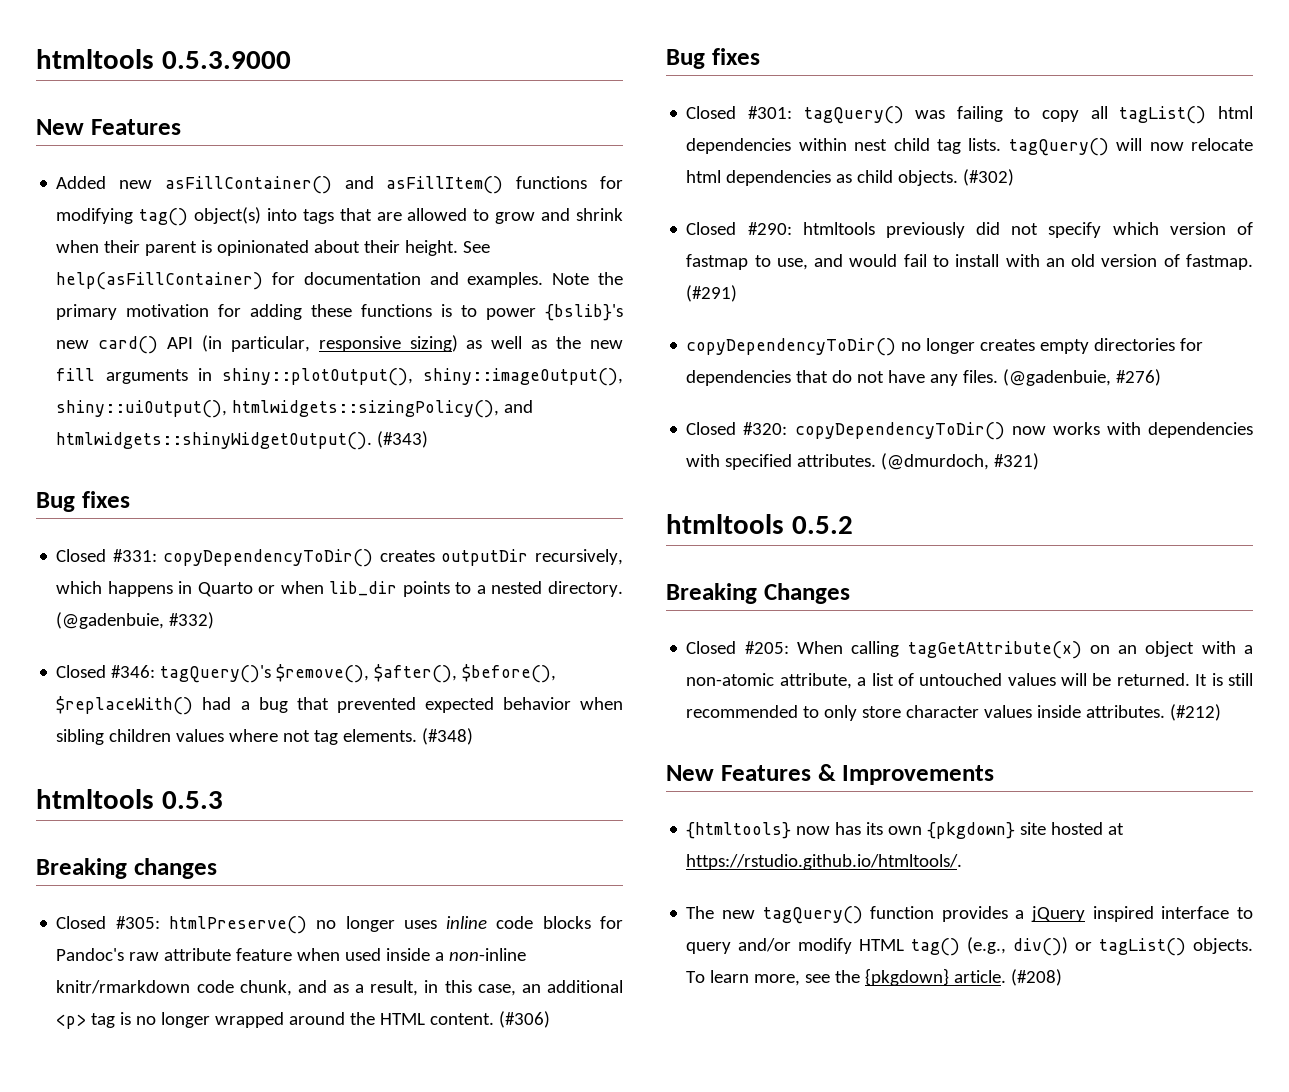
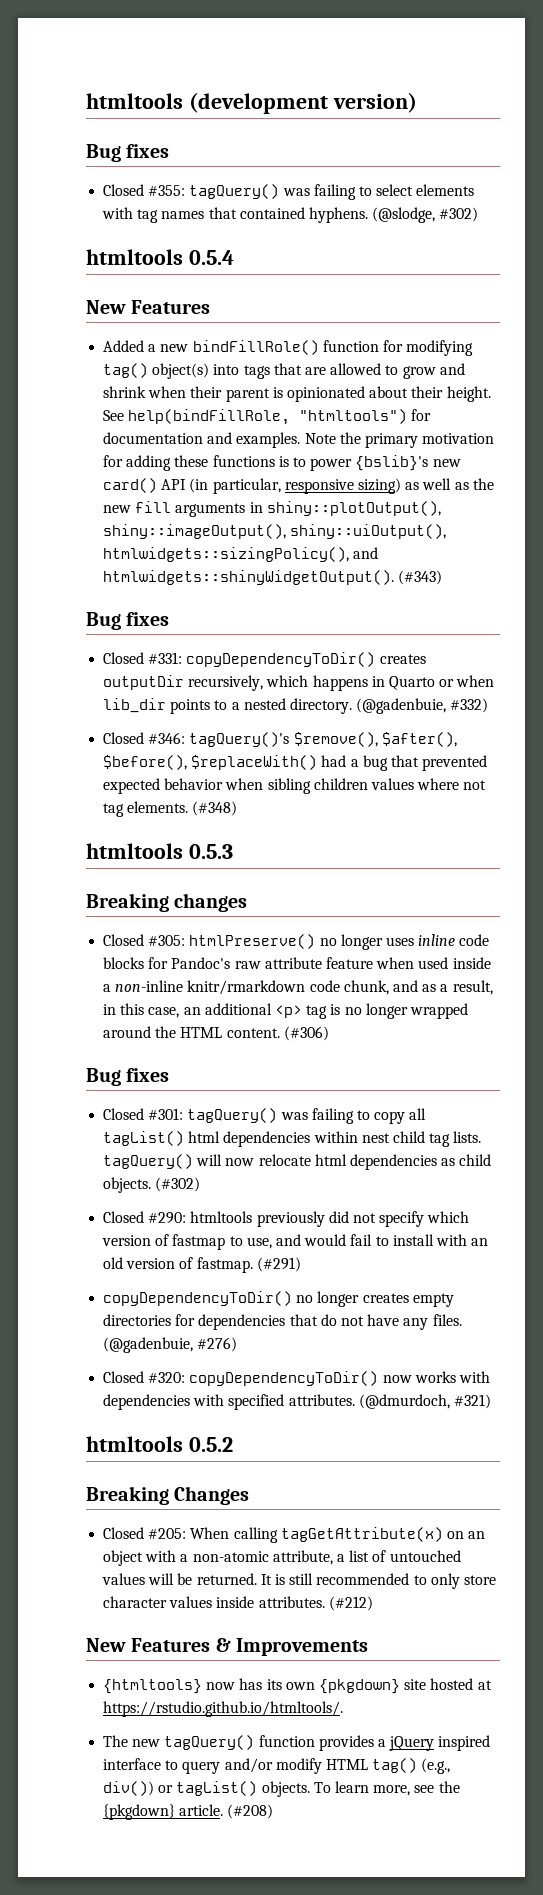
[36,49,291,69] [36,119,181,135] [56,176,588,194] htmltools 0.5.3.9000 // New Features // Added new asFillContainer() and asFillItem() functions -> [86,92,417,114] [86,144,170,162] [103,184,475,200] [102,207,479,223] [86,249,234,265] [86,300,211,314] [103,340,379,355] htmltools (development version) // Bug fixes // Closed #355: tagQuery() was failing to select elements with tag names that contained hyphens. (@slodge, #302) // htmltools 0.5.4 // New Features // Added a new bindFillRole() function
[56,272,264,290] help(asFillContainer) -> [128,409,408,425] help(bindFillRole, "htmltools")

